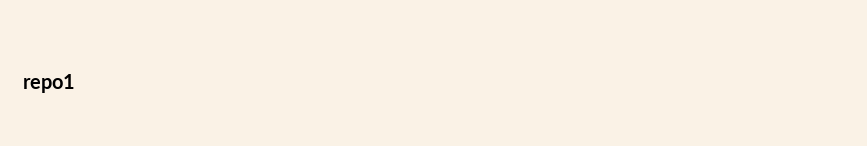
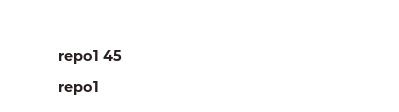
[23,74,75,93] repo1 -> [58,50,122,64] [58,81,99,95] repo1 45 // repo1

